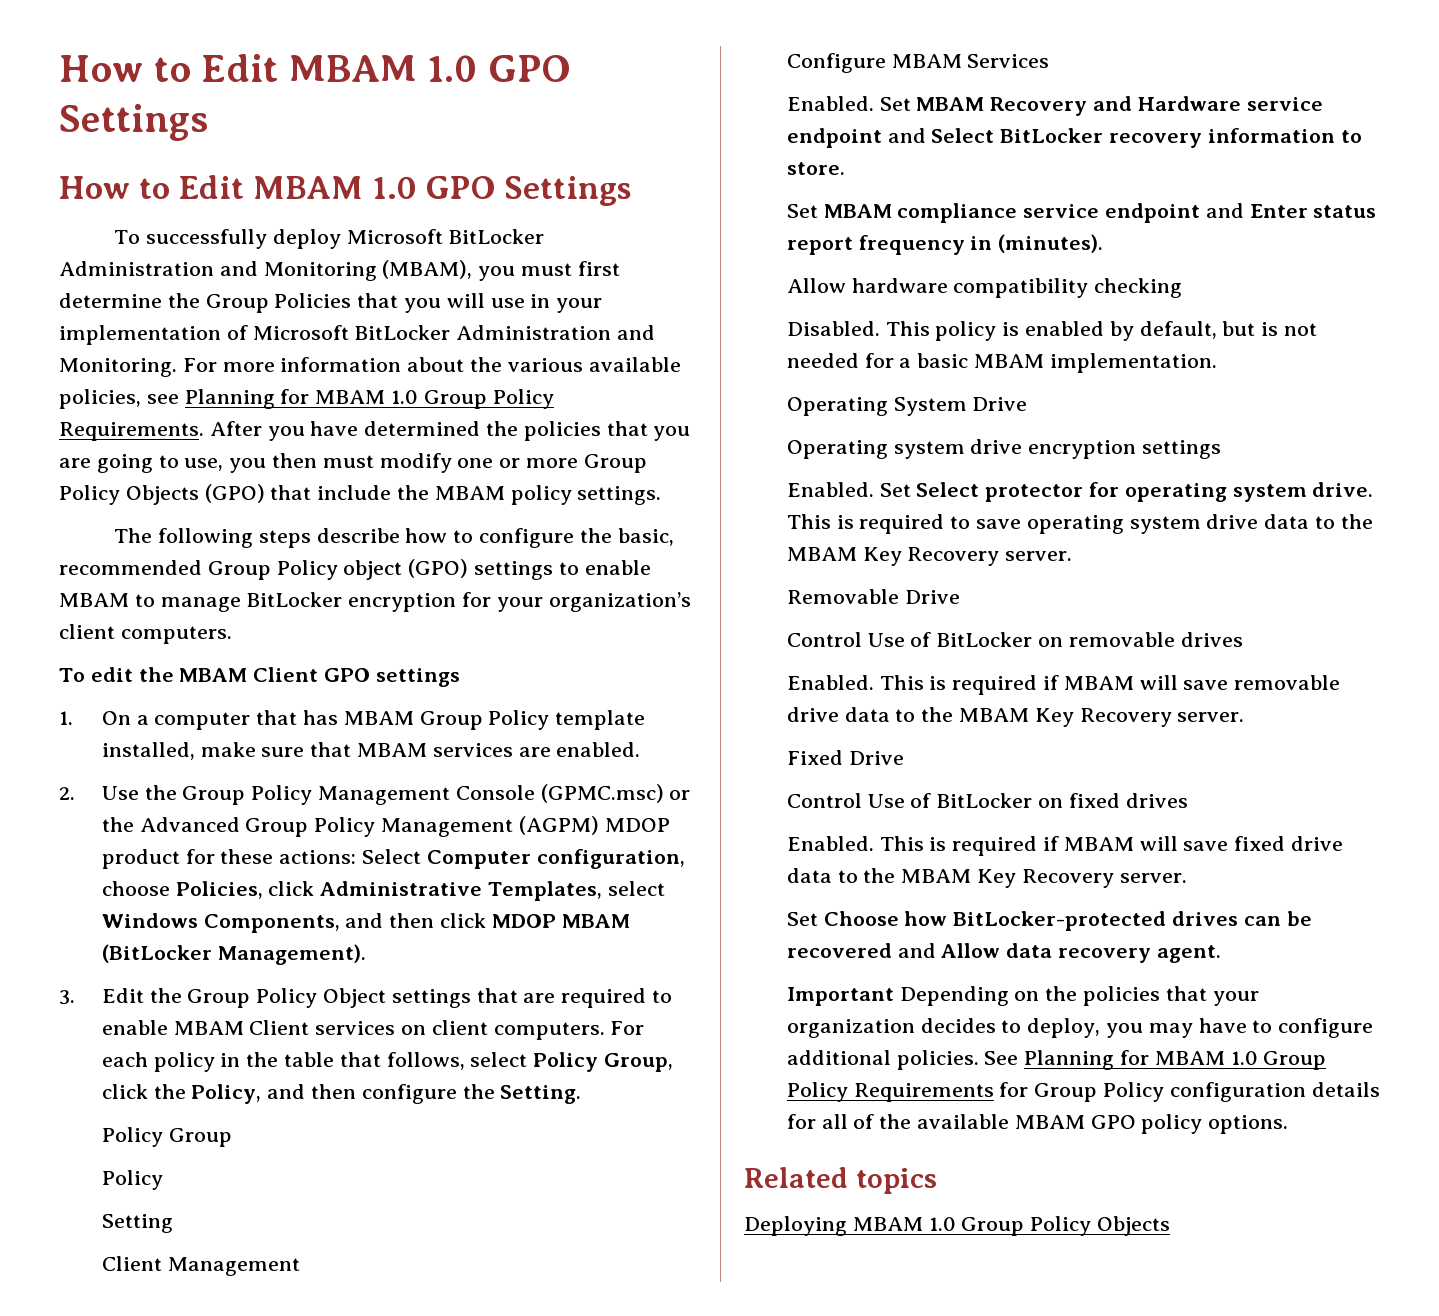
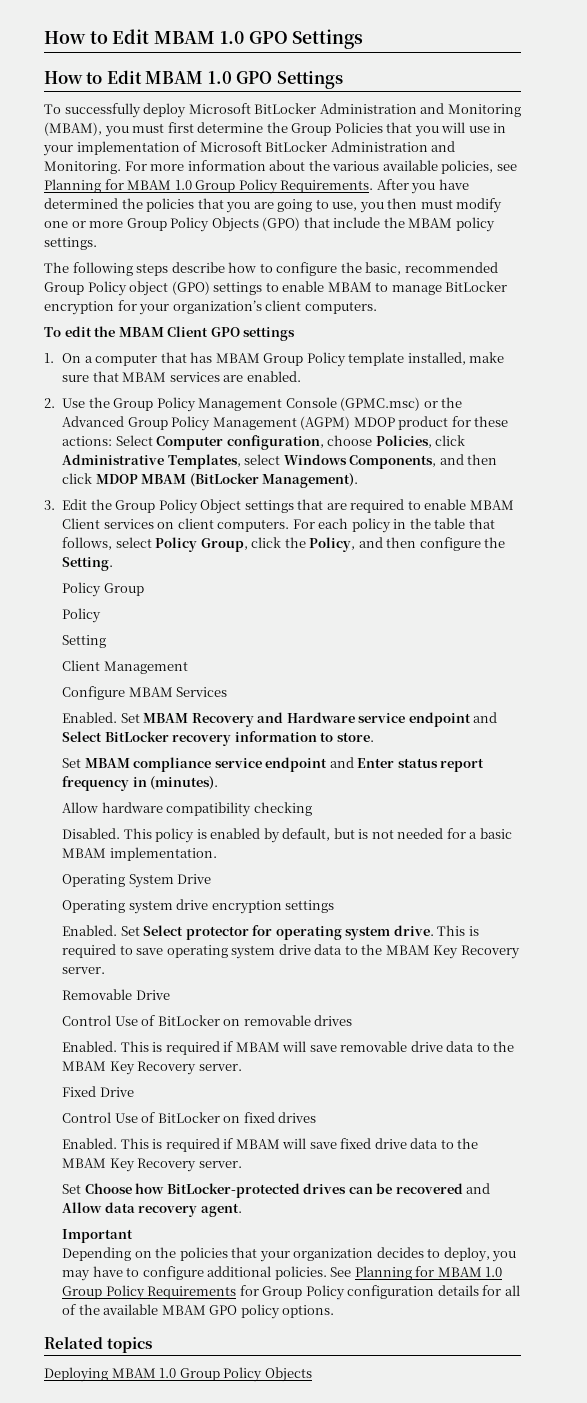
(894, 996) none -> (134, 1236) //

